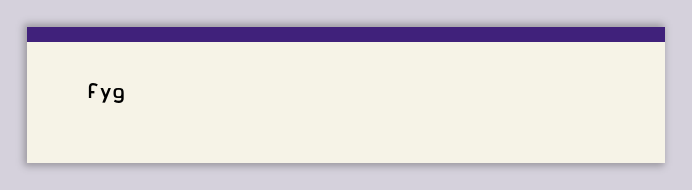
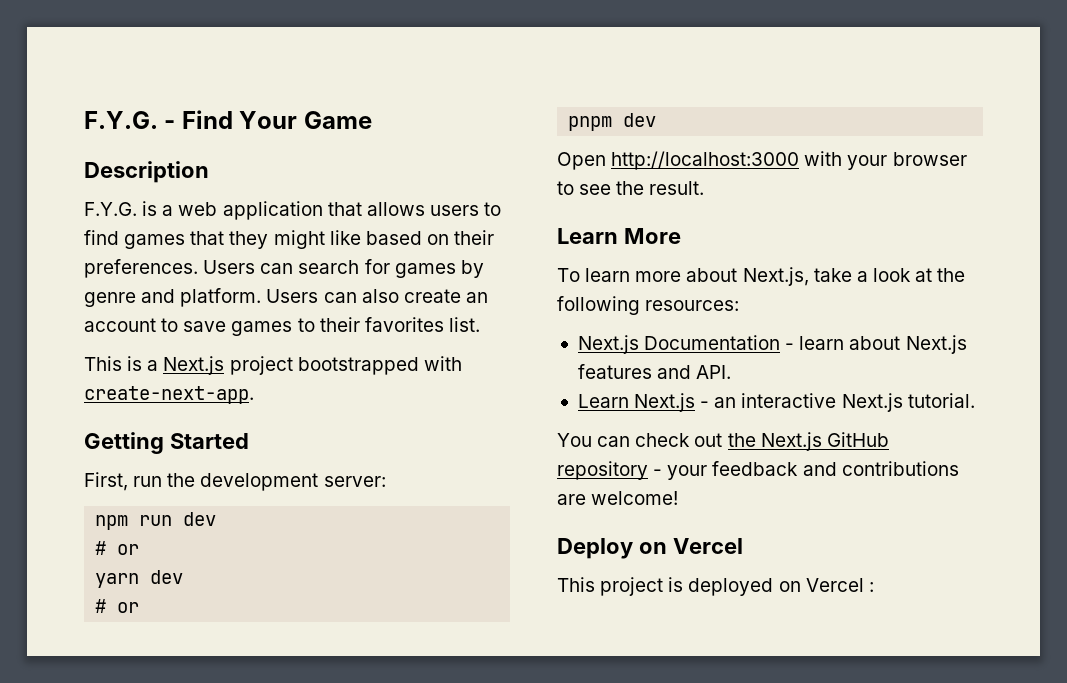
[86,83,125,103] fyg -> [84,110,372,129] [84,161,209,183] [84,201,502,220] [84,230,495,249] [84,259,484,278] [84,288,488,307] [84,317,480,336] [84,356,462,375] [84,386,254,404] [84,432,249,454] [84,472,386,491] [95,512,217,530] [95,541,140,555] [95,570,184,588] [95,599,140,613] [568,113,657,131] [557,151,967,170] [557,181,705,195] [557,228,681,244] [557,267,966,286] [557,296,740,315] [577,335,967,354] [577,364,732,379] [577,393,975,412] [557,432,889,451] [557,461,959,480] [557,491,679,505] [557,538,743,559] [557,577,874,596] F.Y.G. - Find Your Game // Description // F.Y.G. is a web application that allows users to find games that they might like based on their preferences. Users can search for games by genre and platform. Users can also create an account to save games to their favorites list. // This is a Next.js project bootstrapped with create-next-app. // Getting Started // First, run the development server: // npm run dev // # or // yarn dev // # or // pnpm dev // Open http://localhost:3000 with your browser to see the result. // Learn More // To learn more about Next.js, take a look at the following resources: // Next.js Documentation - learn about Next.js features and API. // Learn Next.js - an interactive Next.js tutorial. // You can check out the Next.js GitHub repository - your feedback and contributions are welcome! // Deploy on Vercel // This project is deployed on Vercel :

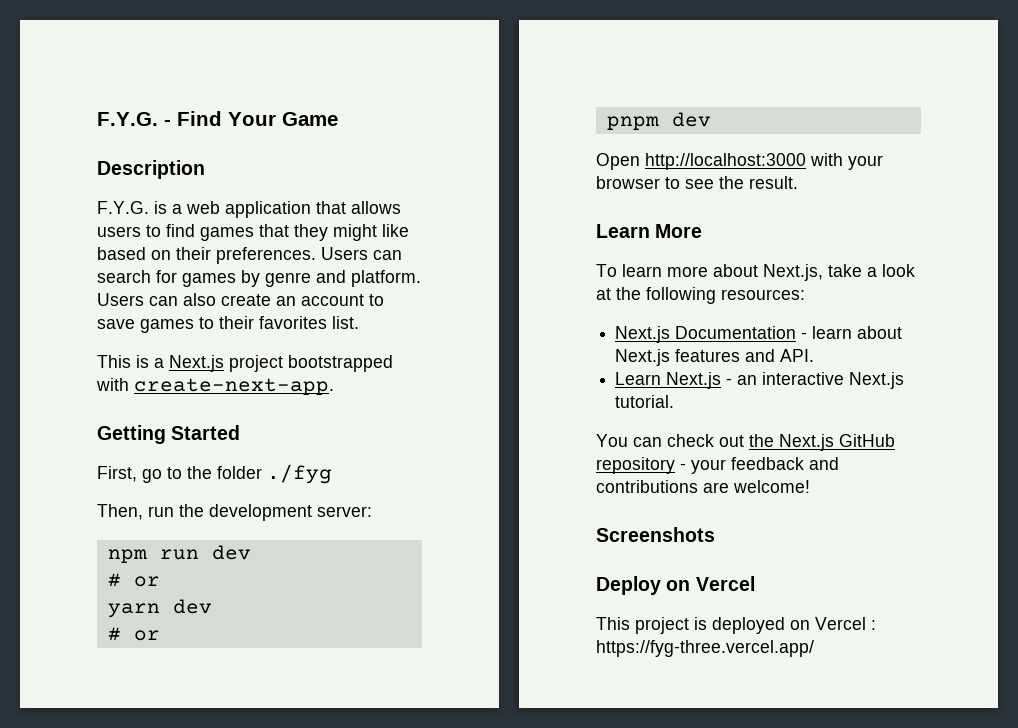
(128, 481) none -> [142,464,332,484] [97,504,143,520] go to the folder ./fyg // Then,
(679, 498) none -> [596,527,715,542] // Screenshots
(874, 587) none -> [596,640,814,657] https://fyg-three.vercel.app/

